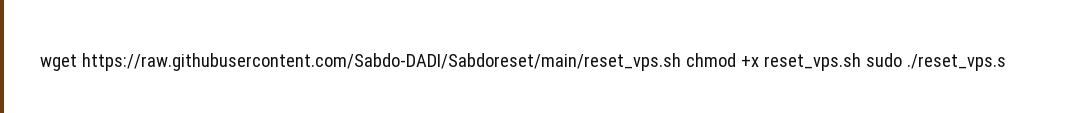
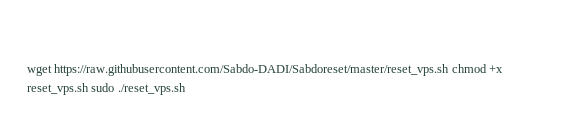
[81,53,681,71] https://raw.githubusercontent.com/Sabdo-DADI/Sabdoreset/main/reset_vps.sh -> [54,64,450,76] https://raw.githubusercontent.com/Sabdo-DADI/Sabdoreset/master/reset_vps.sh
[906,54,1006,71] ./reset_vps.s -> [117,83,186,95] ./reset_vps.sh

